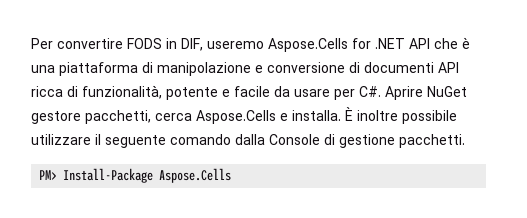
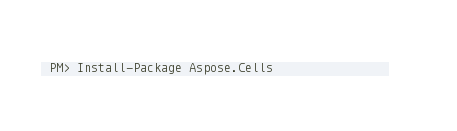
[31,37,470,52] [31,62,459,76] [31,85,467,100] [31,107,457,124] [31,134,465,148] Per convertire FODS in DIF, useremo Aspose.Cells for .NET API che è una piattaforma di manipolazione e conversione di documenti API ricca di funzionalità, potente e facile da usare per C#. Aprire NuGet gestore pacchetti, cerca Aspose.Cells e installa. È inoltre possibile utilizzare il seguente comando dalla Console di gestione pacchetti. // -> (48, 67) none

